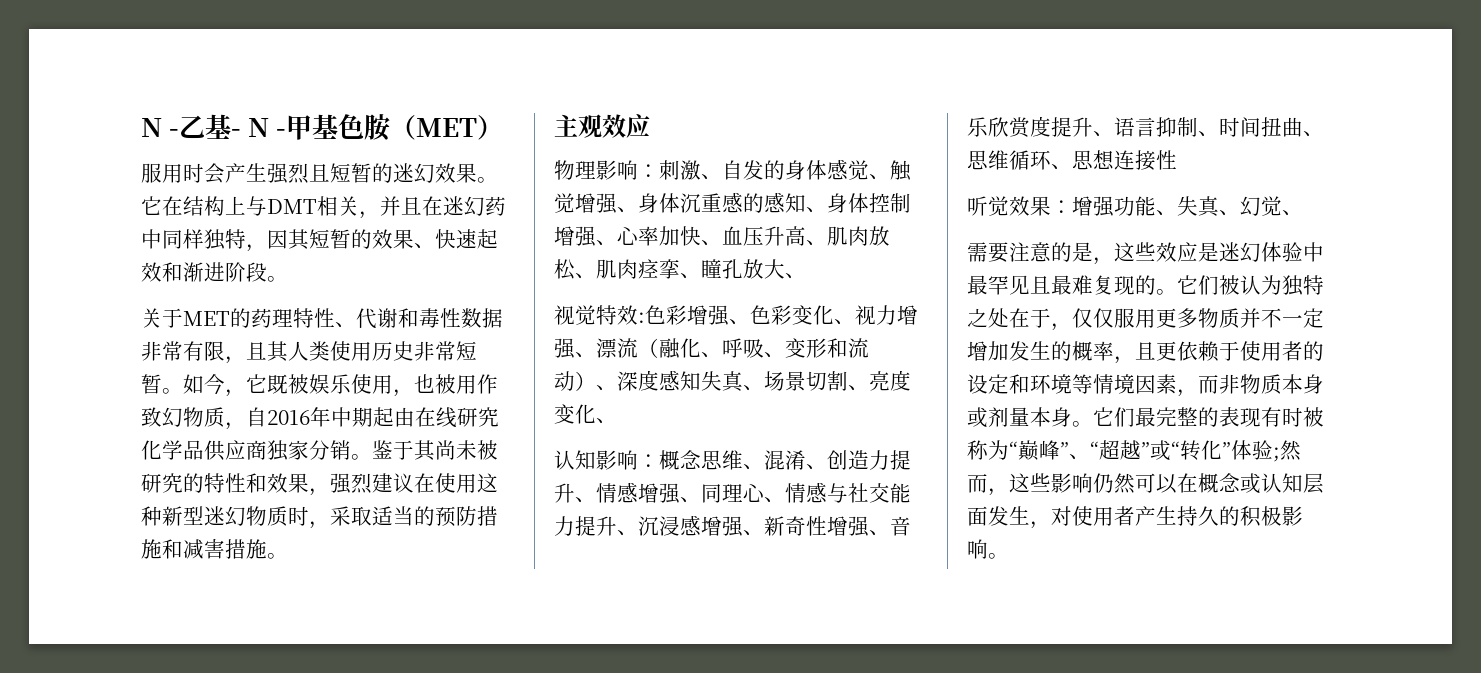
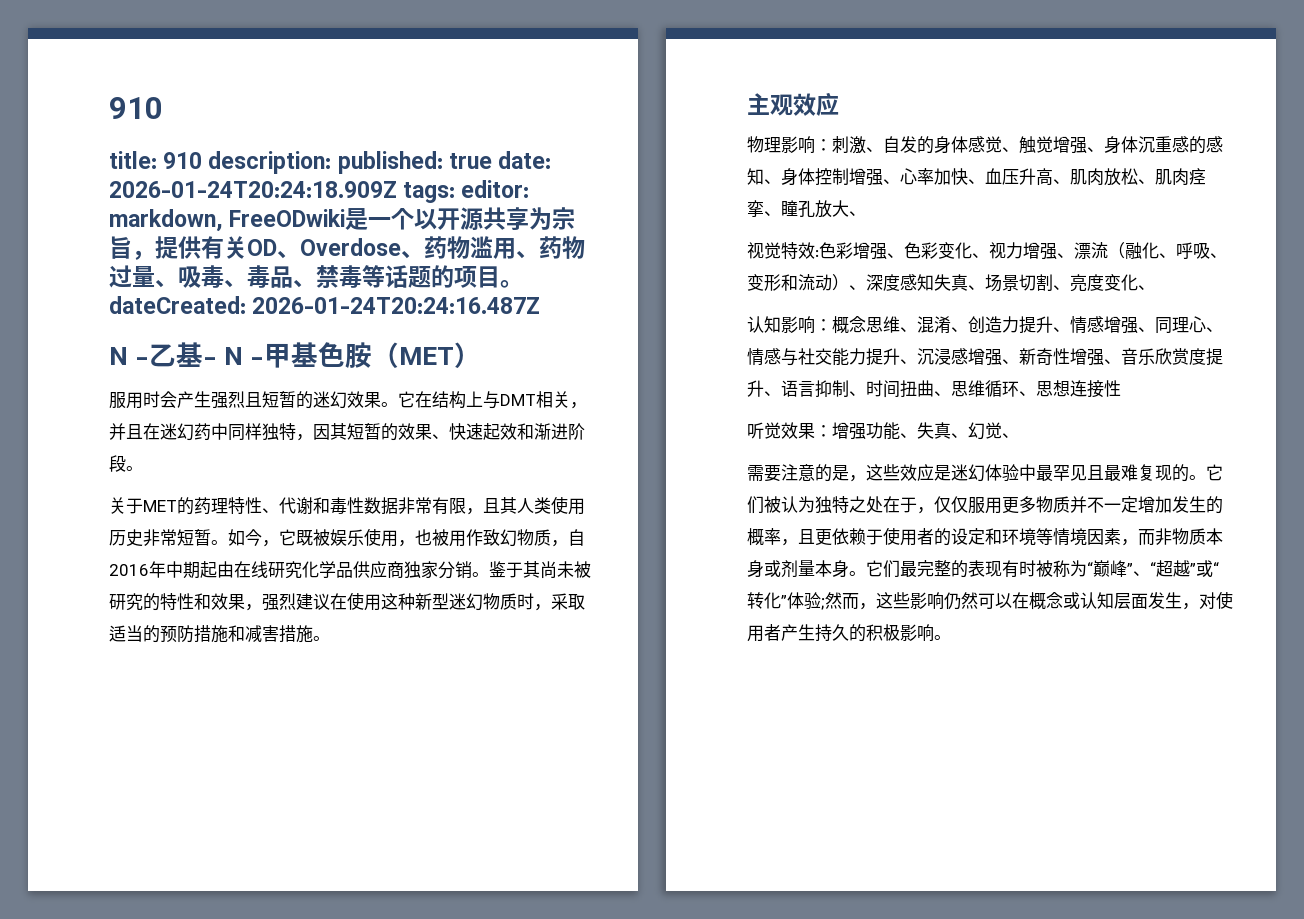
(141, 127) none -> [109,97,163,119] [109,151,552,174] [109,180,530,203] [109,207,576,232] [109,236,585,260] [109,265,523,288] [109,296,541,314] 910 // title: 910 description: published: true date: 2026-01-24T20:24:18.909Z tags: editor: markdown, FreeODwiki是一个以开源共享为宗旨，提供有关OD、Overdose、药物滥用、药物过量、吸毒、毒品、禁毒等话题的项目。dateCreated: 2026-01-24T20:24:16.487Z //

